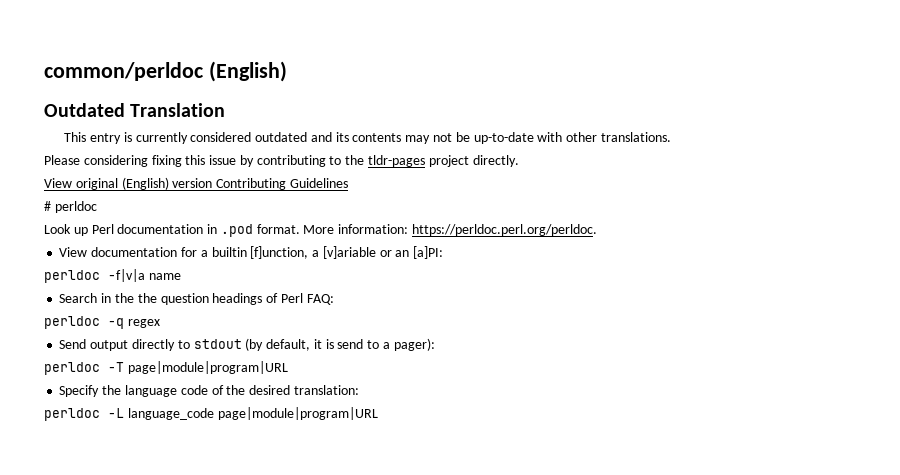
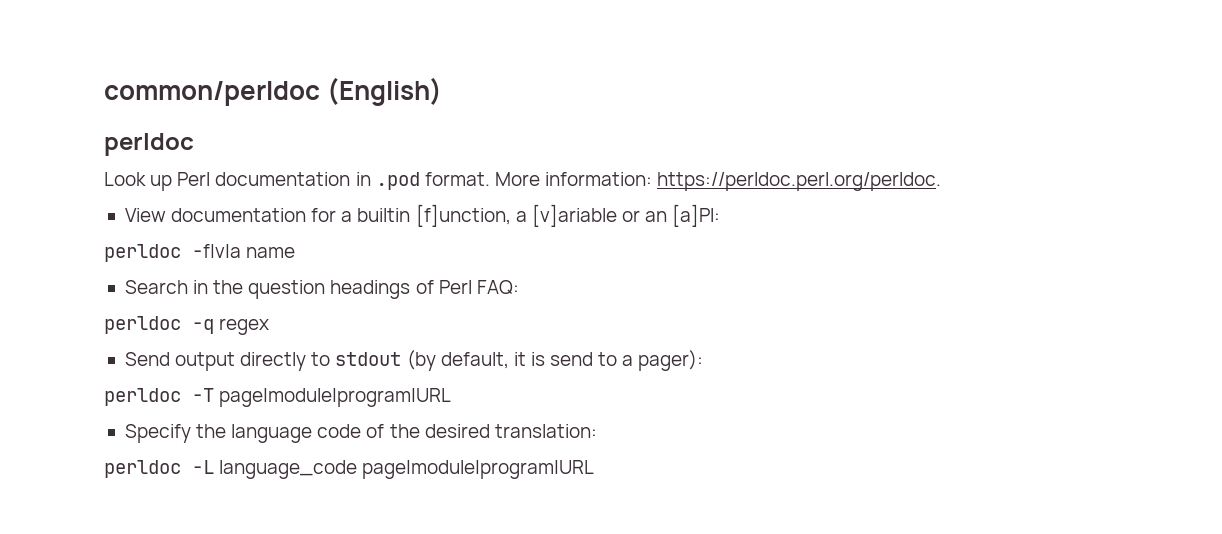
[44,103,226,117] [64,132,671,144] [44,155,519,167] [44,177,348,190] [44,201,51,211] Outdated Translation // This entry is currently considered outdated and its contents may not be up-to-date with other translations. // Please considering fixing this issue by contributing to the tldr-pages project directly. // View original (English) version Contributing Guidelines // # -> (443, 91) none
[137,293,157,303] the -> (244, 287) none

